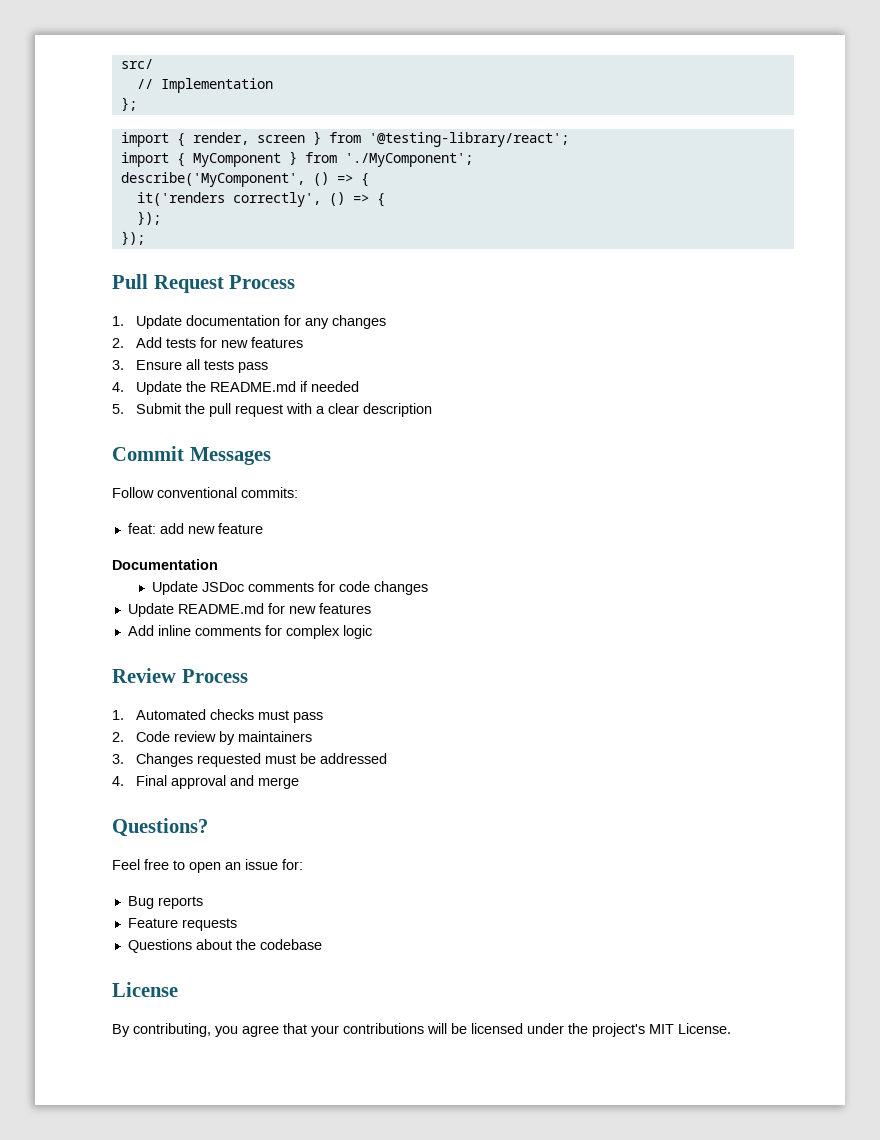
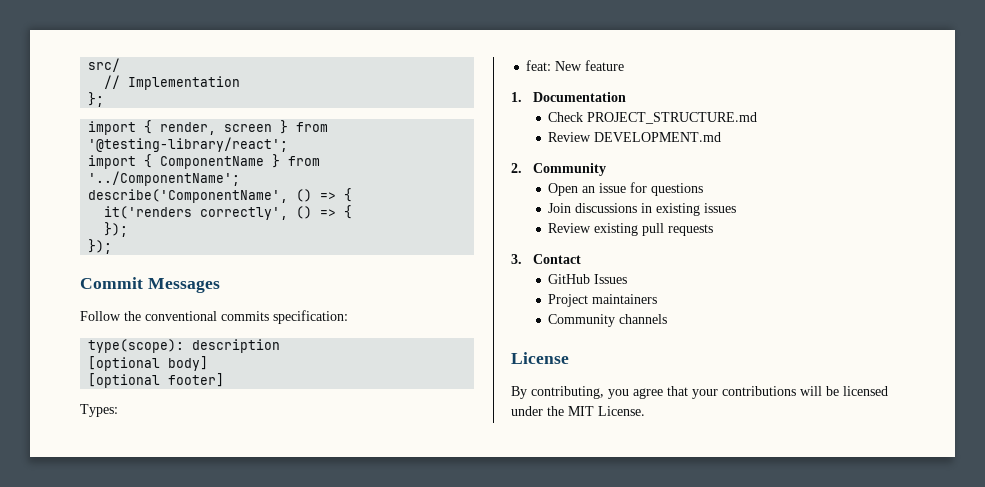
[192,151,473,167] [120,172,305,187] MyComponent } from './MyComponent'; // describe('MyComponent', -> [160,154,321,169] [88,171,241,186] [88,189,289,203] ComponentName } from '../ComponentName'; // describe('ComponentName',
[112,274,296,293] [112,315,387,329] [112,337,304,348] [112,359,269,373] [112,381,360,395] [112,403,433,417] [112,446,271,465] [112,487,298,498] Pull Request Process // 1. Update documentation for any changes // 2. Add tests for new features // 3. Ensure all tests pass // 4. Update the README.md if needed // 5. Submit the pull request with a clear description // Commit Messages // Follow conventional commits: -> [80,277,220,293] [80,310,348,324] [88,339,281,353] [88,356,209,371] [88,373,225,388] [80,404,118,417] Commit Messages // Follow the conventional commits specification: // type(scope): description // [optional body] // [optional footer] // Types:
[159,523,215,534] add new -> [555,61,583,71] New
(263, 528) none -> [511,92,522,102] 1.
[152,581,429,595] [127,603,371,617] [127,625,372,639] [112,668,248,683] [112,709,324,723] [112,731,313,745] [112,753,388,767] [112,775,300,789] [112,818,208,837] [112,859,303,873] [127,896,203,909] [127,918,237,931] [127,939,322,953] Update JSDoc comments for code changes // Update README.md for new features // Add inline comments for complex logic // Review Process // 1. Automated checks must pass // 2. Code review by maintainers // 3. Changes requested must be addressed // 4. Final approval and merge // Questions? // Feel free to open an issue for: // Bug reports // Feature requests // Questions about the codebase -> [548,112,758,124] [548,132,722,142] [511,163,606,176] [548,182,704,196] [548,203,737,216] [548,223,714,236] [511,254,581,264] [548,274,628,284] [548,294,658,307] [548,314,668,327] Check PROJECT_STRUCTURE.md // Review DEVELOPMENT.md // 2. Community // Open an issue for questions // Join discussions in existing issues // Review existing pull requests // 3. Contact // GitHub Issues // Project maintainers // Community channels
[592,1023,645,1037] project's -> (564, 411) none

